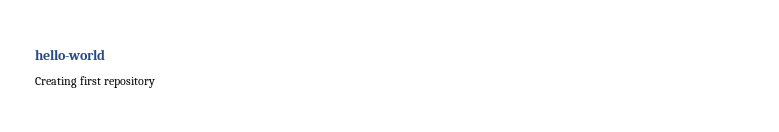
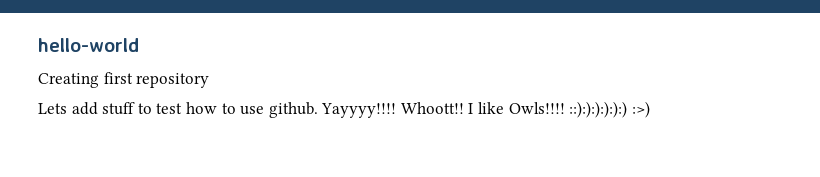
(156, 82) none -> [38,101,650,118] // Lets add stuff to test how to use github. Yayyyy!!!! Whoott!! I like Owls!!!! ::):):):):):) :>)

